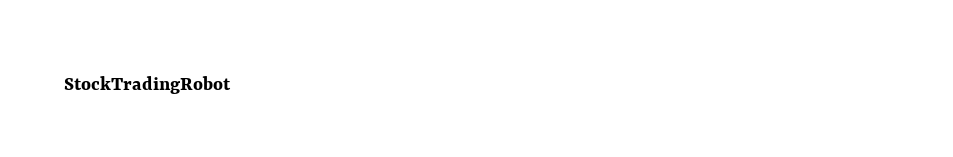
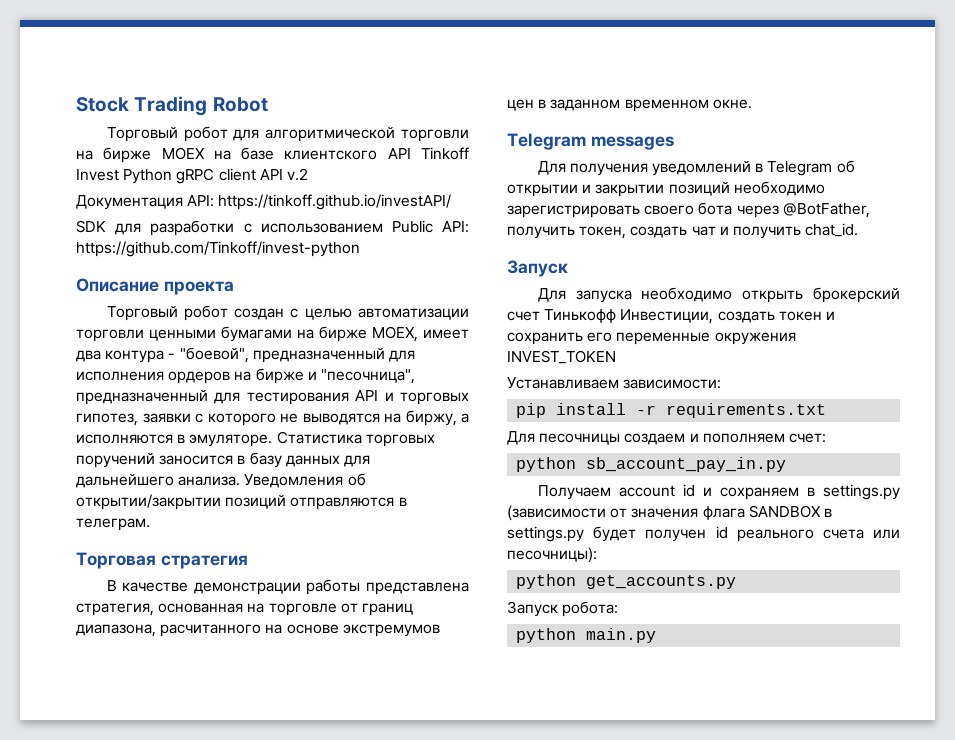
[64,76,231,94] StockTradingRobot -> [76,96,268,116] [106,126,469,142] [76,147,469,163] [76,168,308,184] [76,194,452,210] [76,220,469,236] [76,241,360,257] [76,278,234,295] [106,305,469,321] [76,326,469,342] [76,347,415,363] [76,368,415,384] [76,390,469,405] [76,410,469,426] [76,431,435,447] [76,452,370,468] [76,473,366,488] [76,494,407,510] [76,518,150,531] [76,552,248,569] [106,579,469,595] [76,603,413,616] [76,624,440,637] [507,99,752,112] [507,133,674,150] [537,160,855,176] [507,181,825,197] [507,202,870,218] [507,223,859,239] [507,260,568,277] [537,287,900,303] [507,309,835,324] [507,332,796,345] [507,350,616,364] [507,377,722,389] [516,403,827,418] [507,431,826,445] [516,457,787,472] [537,484,900,500] [507,505,832,521] [507,526,900,542] [507,547,597,563] [516,574,737,589] [507,601,619,617] [516,628,657,643] Stock Trading Robot // Торговый робот для алгоритмической торговли на бирже MOEX на базе клиентского API Tinkoff Invest Python gRPC client API v.2 // Документация API: https://tinkoff.github.io/investAPI/ // SDK для разработки с использованием Public API: https://github.com/Tinkoff/invest-python // Описание проекта // Торговый робот создан с целью автоматизации торговли ценными бумагами на бирже MOEX, имеет два контура - "боевой", предназначенный для исполнения ордеров на бирже и "песочница", предназначенный для тестирования API и торговых гипотез, заявки с которого не выводятся на биржу, а исполняются в эмуляторе. Статистика торговых поручений заносится в базу данных для дальнейшего анализа. Уведомления об открытии/закрытии позиций отправляются в телеграм. // Торговая стратегия // В качестве демонстрации работы представлена стратегия, основанная на торговле от границ диапазона, расчитанного на основе экстремумов цен в заданном временном окне. // Telegram messages // Для получения уведомлений в Telegram об открытии и закрытии позиций необходимо зарегистрировать своего бота через @BotFather, получить токен, создать чат и получить chat_id. // Запуск // Для запуска необходимо открыть брокерский счет Тинькофф Инвестиции, создать токен и сохранить его переменные окружения INVEST_TOKEN // Устанавливаем зависимости: // pip install -r requirements.txt // Для песочницы создаем и пополняем счет: // python sb_account_pay_in.py // Получаем account id и сохраняем в settings.py (зависимости от значения флага SANDBOX в settings.py будет получен id реального счета или песочницы): // python get_accounts.py // Запуск робота: // python main.py

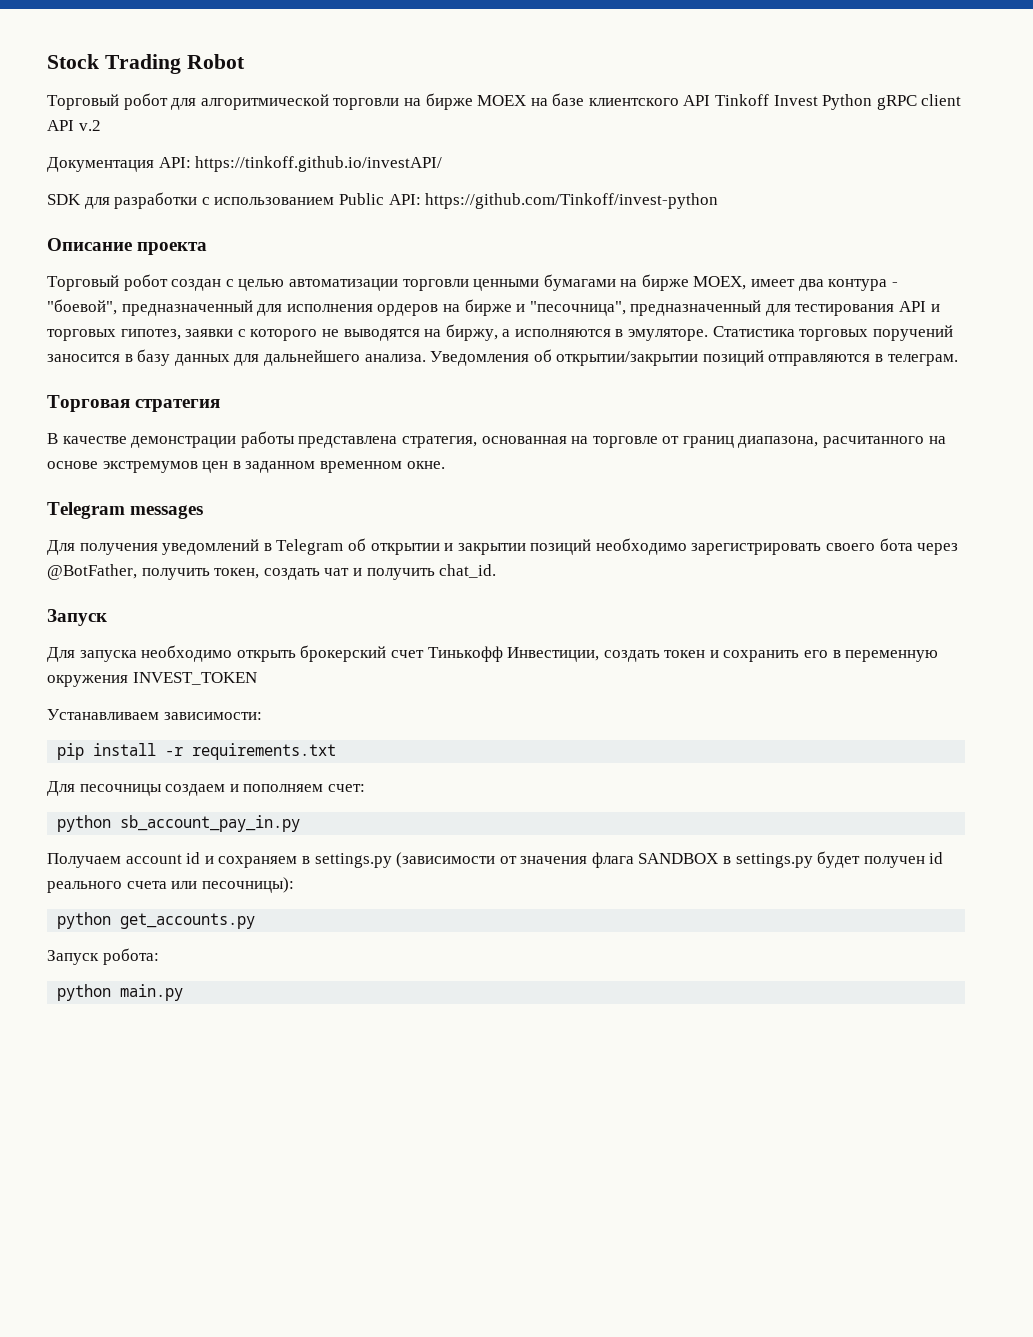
[616,332,711,345] переменные -> [832,650,939,662] в переменную

